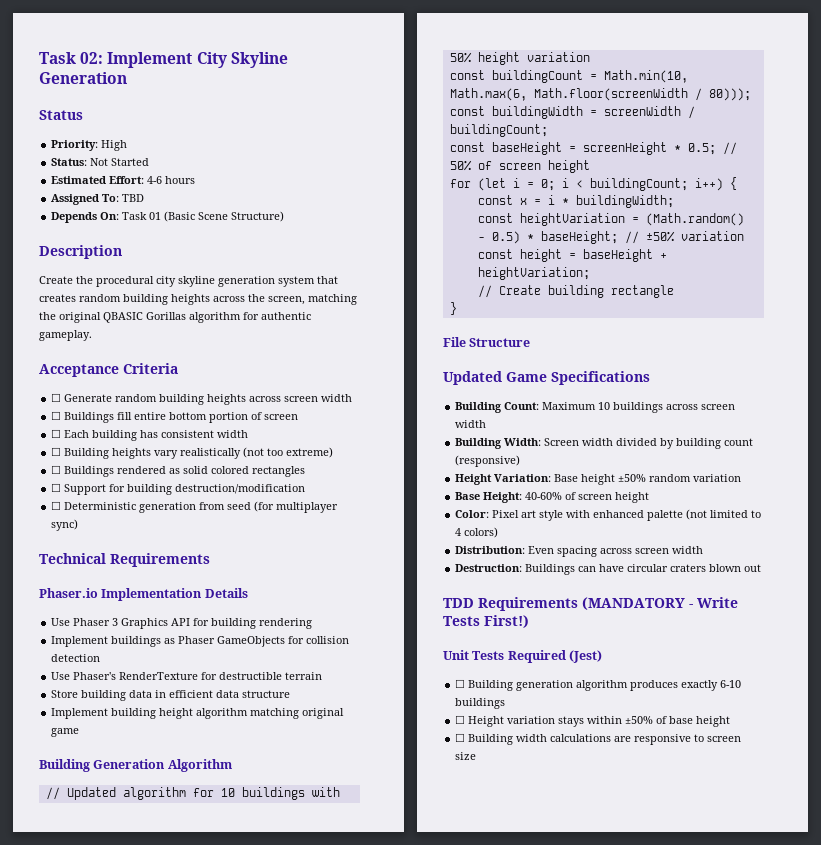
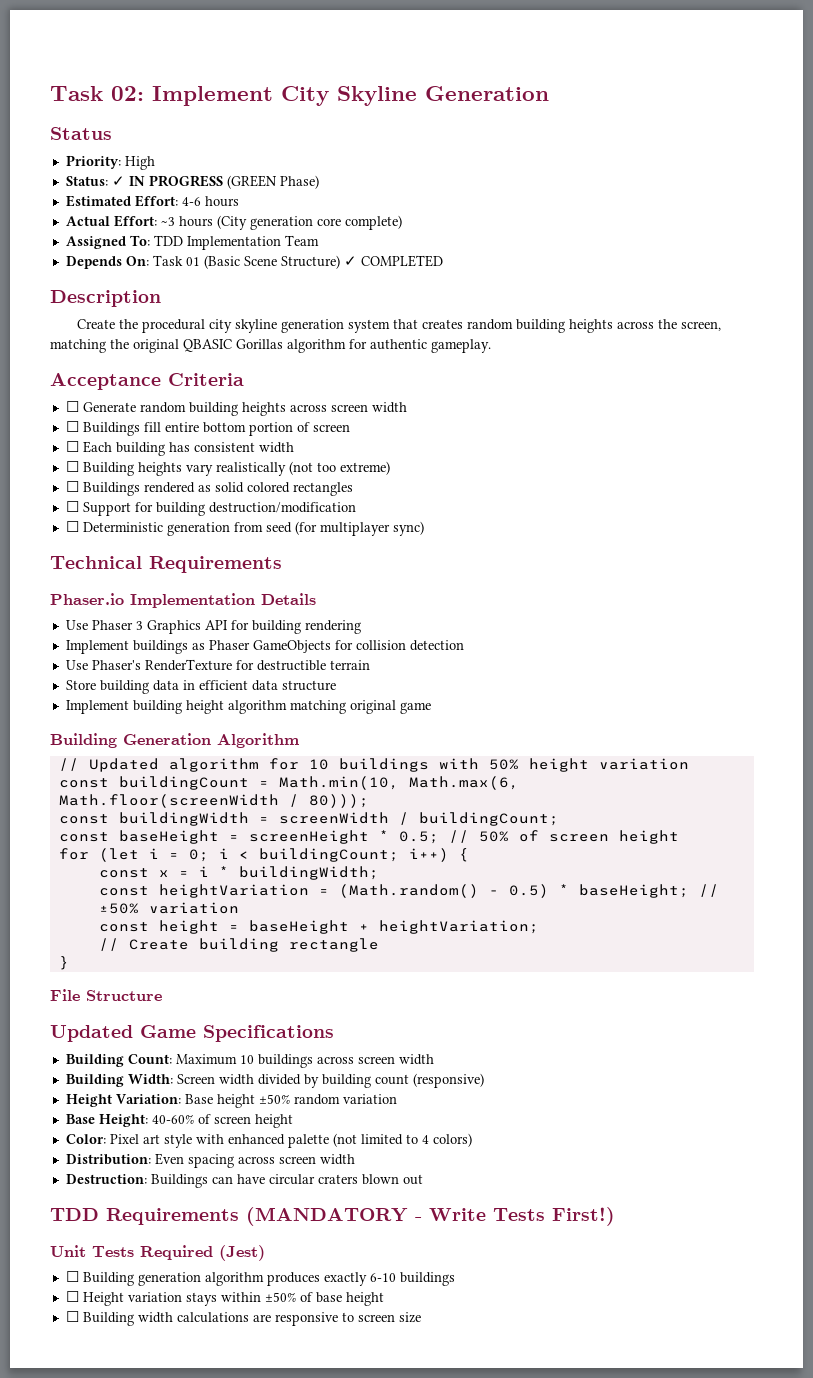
[90,158,150,166] Not Started -> [111,175,319,189] ✓ IN PROGRESS (GREEN Phase)
(196, 180) none -> [65,215,402,230] // Actual Effort: ~3 hours (City generation core complete)
[122,194,145,202] TBD -> [153,235,319,250] TDD Implementation Team
(285, 216) none -> [343,255,443,267] ✓ COMPLETED

